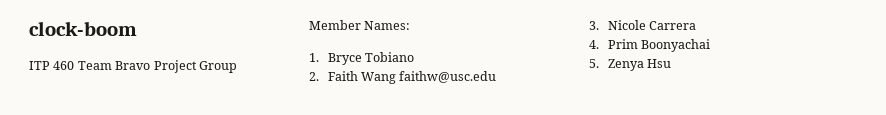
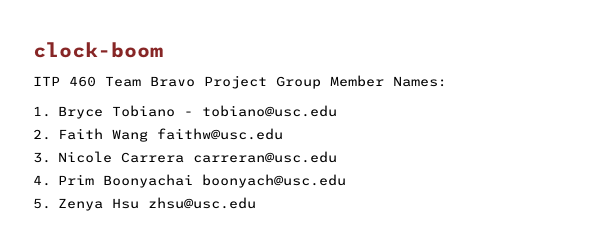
(414, 57) none -> [183,105,337,117] - tobiano@usc.edu
(696, 25) none -> [192,151,337,163] carreran@usc.edu
(710, 45) none -> [201,174,346,188] boonyach@usc.edu
(671, 63) none -> [147,197,256,209] zhsu@usc.edu

